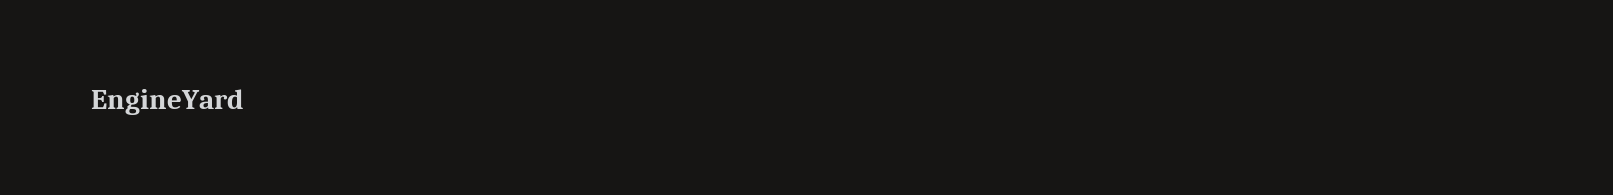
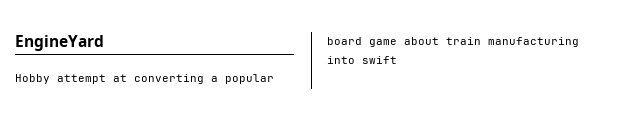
(244, 102) none -> [15,74,274,84] [327,37,579,47] [327,56,397,64] // Hobby attempt at converting a popular board game about train manufacturing into swift

